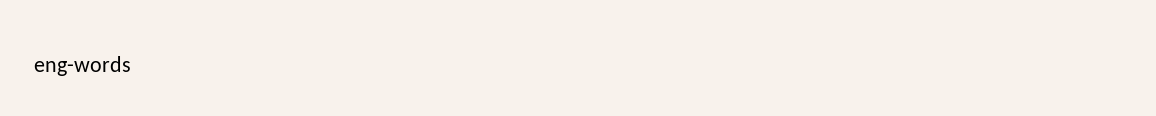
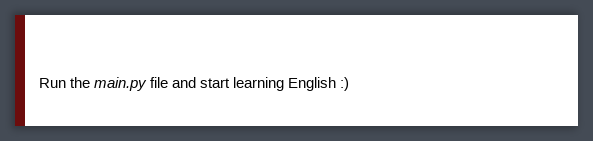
[34,56,131,76] eng-words -> [39,77,350,91] Run the main.py file and start learning English :)

